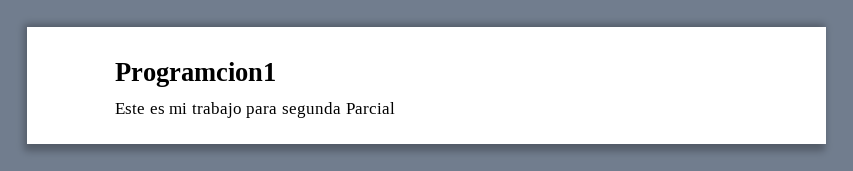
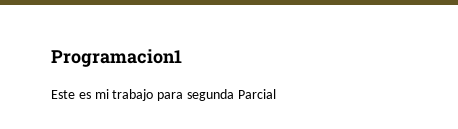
[115,62,276,87] Programcion1 -> [51,49,182,67] Programacion1

